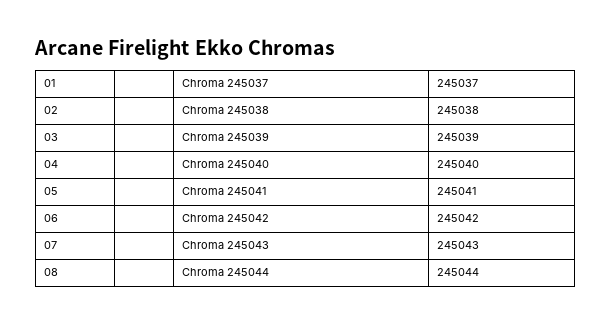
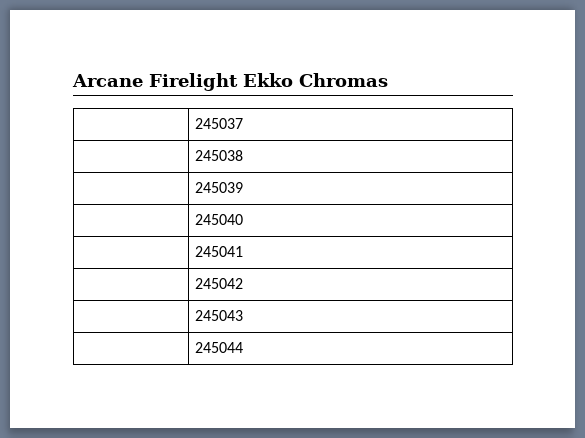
[44,79,56,87] [182,79,269,87] [437,79,479,87] [44,106,59,114] [182,106,270,114] [437,106,480,114] [44,133,59,141] [182,132,270,141] [437,132,480,141] [44,160,59,168] [182,160,270,168] [437,160,480,168] [44,187,59,195] [182,187,267,195] [437,187,477,195] [44,214,59,222] [182,214,270,222] [437,214,480,222] [44,241,58,249] [182,241,270,249] [437,241,480,249] [44,268,59,276] [182,268,270,276] 01 | | Chroma 245037 | 245037 // 02 | | Chroma 245038 | 245038 // 03 | | Chroma 245039 | 245039 // 04 | | Chroma 245040 | 245040 // 05 | | Chroma 245041 | 245041 // 06 | | Chroma 245042 | 245042 // 07 | | Chroma 245043 | 245043 // 08 | | Chroma 245044 -> [195,118,244,129] [195,150,244,161] [195,182,244,193] [195,214,244,225] [195,246,244,257] [195,278,244,289] [195,310,244,321] | 245037 // | 245038 // | 245039 // | 245040 // | 245041 // | 245042 // | 245043 //

